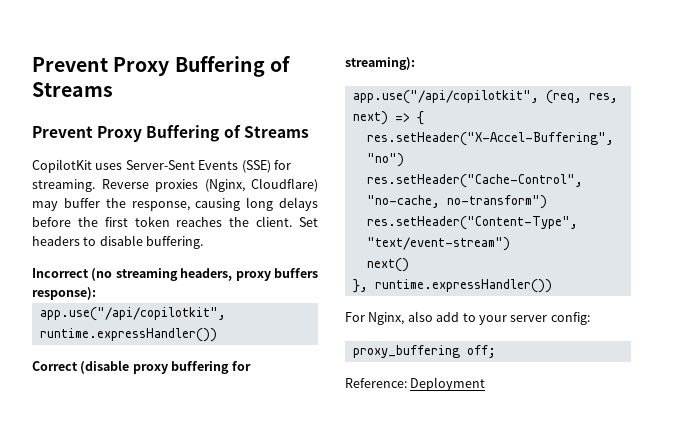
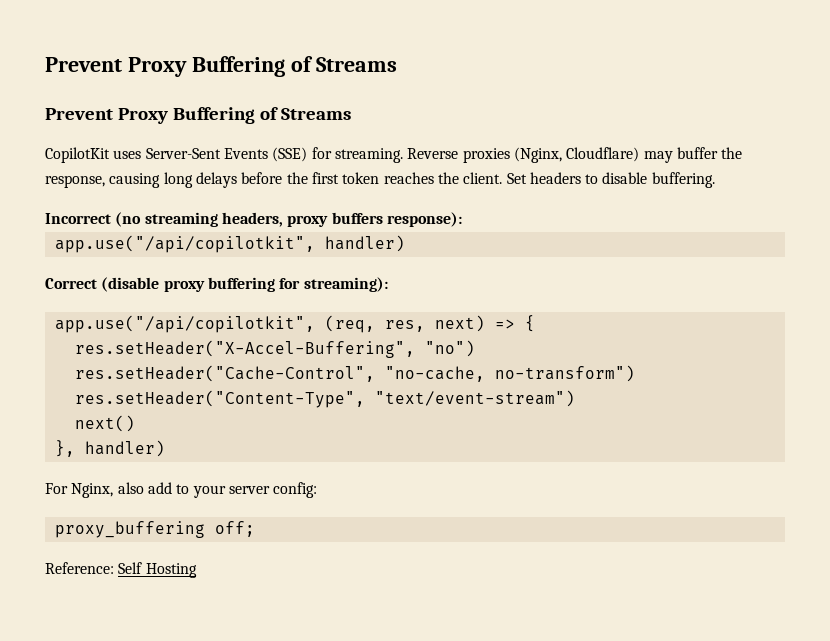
[39,328,217,342] runtime.expressHandler()) -> [324,235,405,252] handler)
[374,279,552,293] runtime.expressHandler()) -> [84,440,165,457] handler)
[410,377,486,391] Deployment -> [118,562,197,578] Self Hosting

